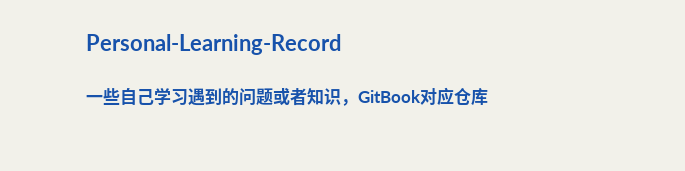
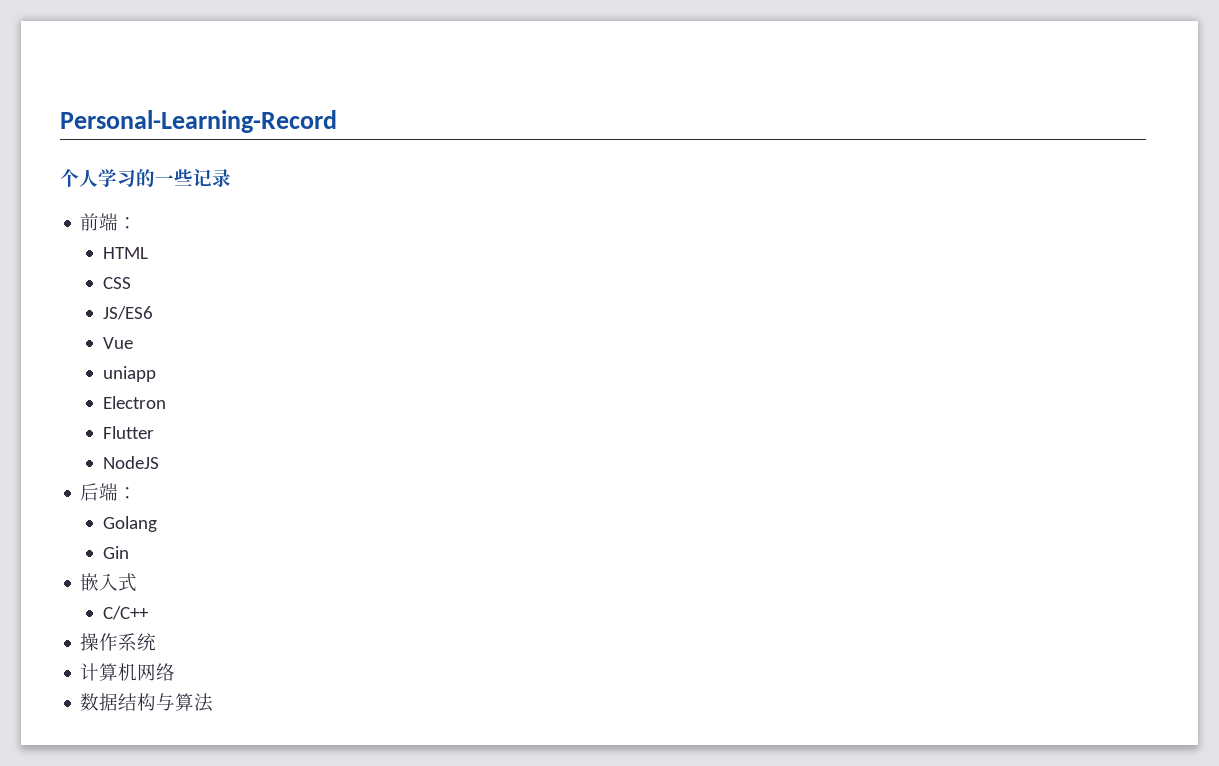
[86,87,488,106] 一些自己学习遇到的问题或者知识，GitBook对应仓库 -> [60,169,231,187] [80,213,138,231] [102,247,148,259] [102,277,131,289] [102,306,153,320] [102,337,133,349] [102,366,156,382] [102,396,166,409] [102,426,154,439] [102,456,159,469] [80,483,138,501] [102,516,157,532] [102,546,129,559] [80,573,138,592] [102,606,149,620] [80,633,157,651] [80,663,176,681] [80,693,214,712] 个人学习的一些记录 // 前端： // HTML // CSS // JS/ES6 // Vue // uniapp // Electron // Flutter // NodeJS // 后端： // Golang // Gin // 嵌入式 // C/C++ // 操作系统 // 计算机网络 // 数据结构与算法

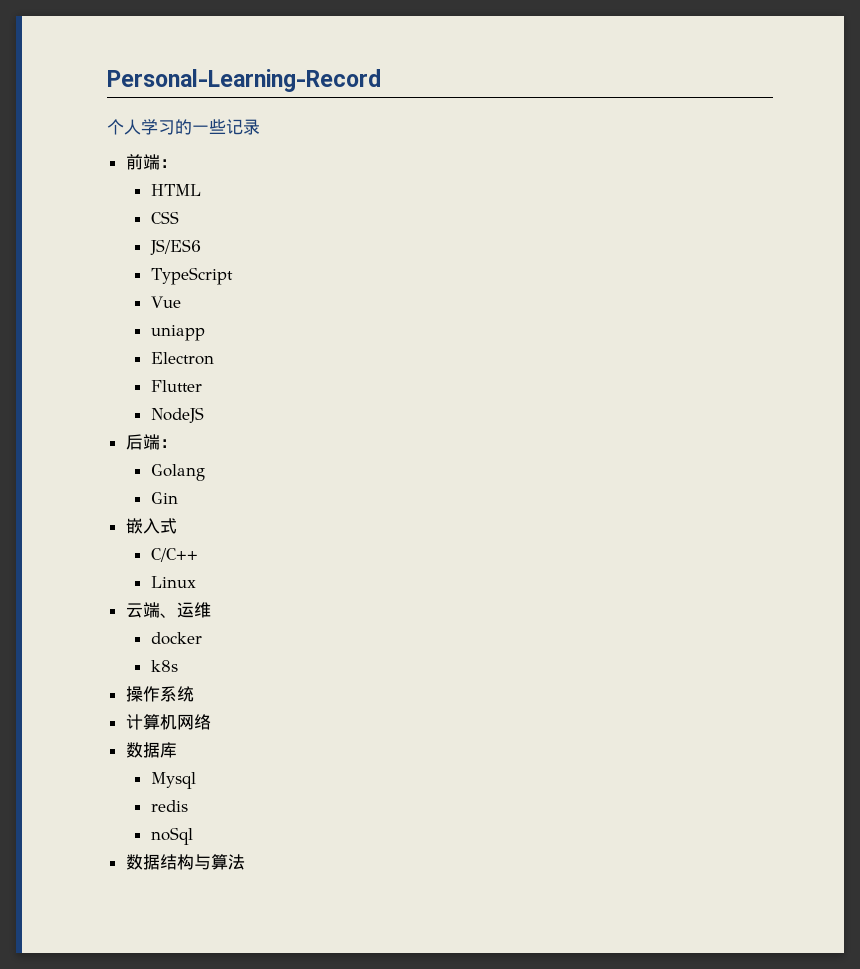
(153, 313) none -> [150,267,233,285] // TypeScript
(149, 613) none -> [150,576,196,588] [125,602,211,618] [150,632,202,645] [150,660,178,672] // Linux // 云端、运维 // docker // k8s
(176, 672) none -> [125,742,177,758] [150,772,196,789] [150,800,188,812] [150,827,193,845] // 数据库 // Mysql // redis // noSql

